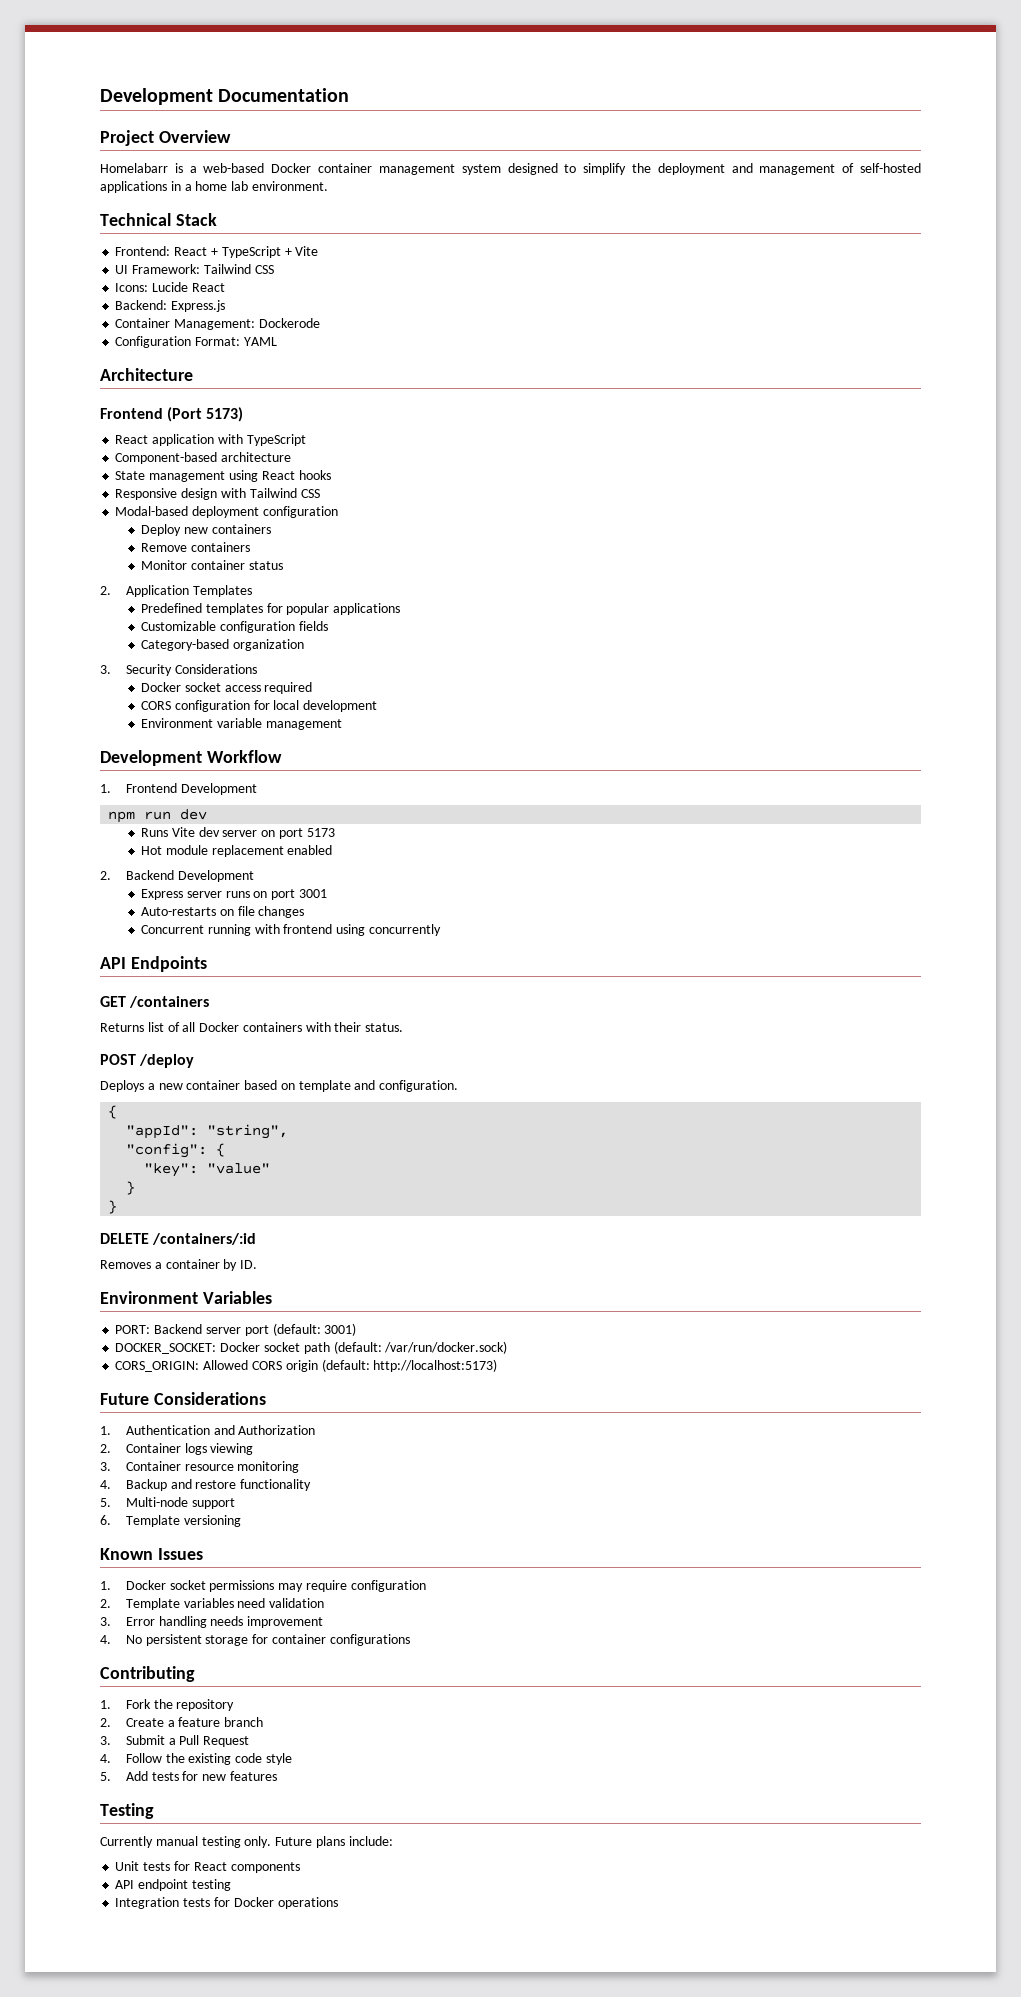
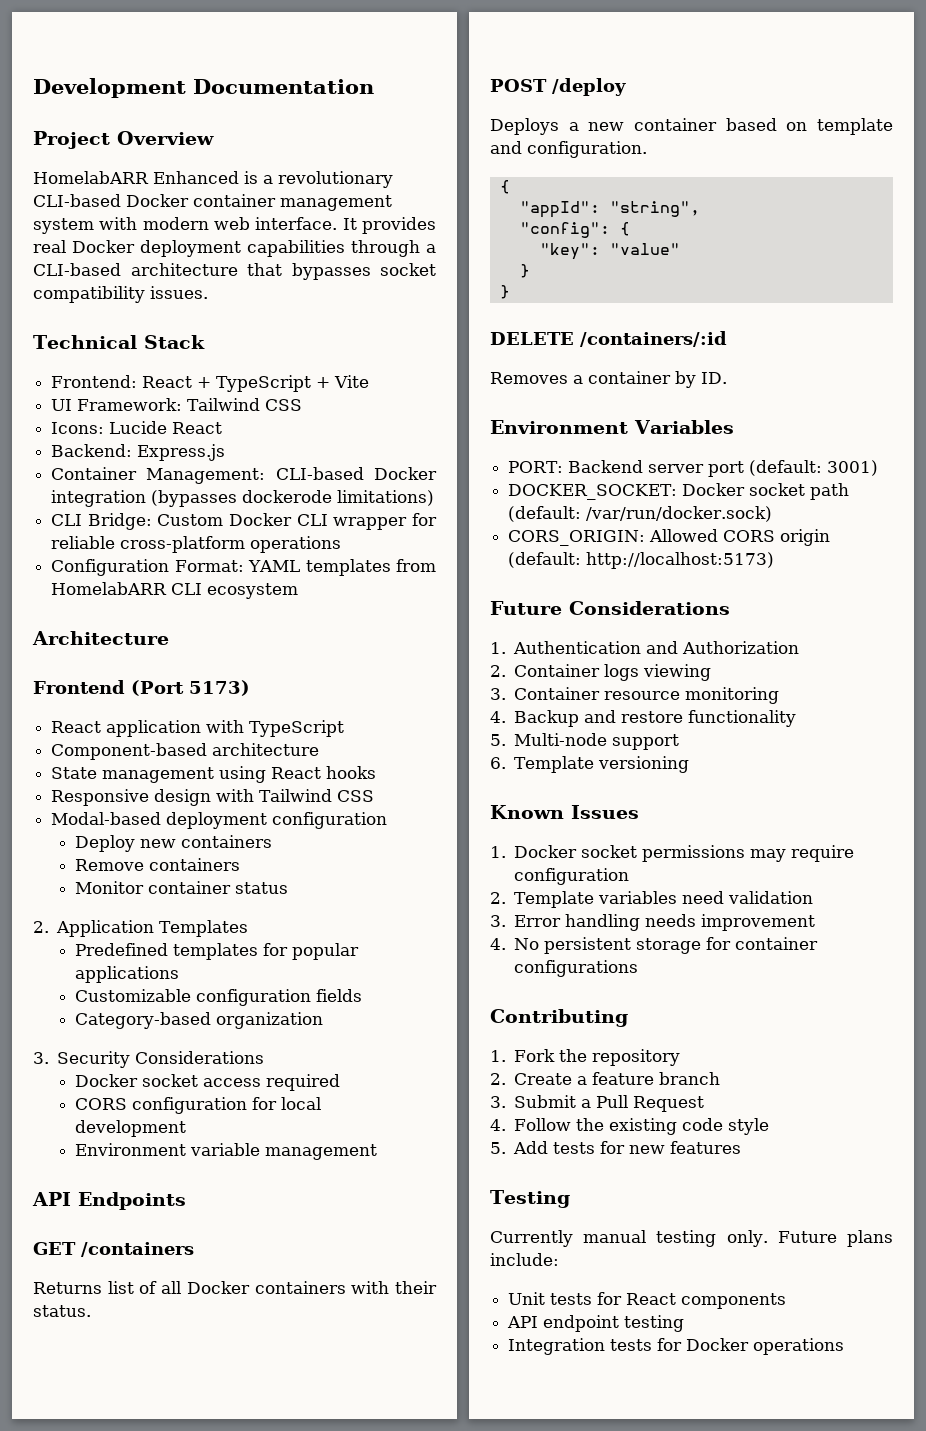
[100,163,921,175] [100,181,328,193] Homelabarr is a web-based Docker container management system designed to simplify the deployment and management of self-hosted applications in a home lab environment. -> [33,171,393,188] [33,194,392,211] [33,217,436,234] [33,240,436,257] [33,263,436,280] [33,286,208,303] HomelabARR Enhanced is a revolutionary CLI-based Docker container management system with modern web interface. It provides real Docker deployment capabilities through a CLI-based architecture that bypasses socket compatibility issues.
[258,318,320,328] [115,336,277,348] Dockerode // Configuration Format: YAML -> [275,467,438,480] [51,490,435,507] [51,513,437,530] [51,536,342,553] [51,559,436,576] [51,582,299,599] CLI-based Docker integration (bypasses dockerode limitations) // CLI Bridge: Custom Docker CLI wrapper for reliable cross-platform operations // Configuration Format: YAML templates from HomelabARR CLI ecosystem
[100,750,282,766] [100,783,257,795] [108,809,208,823] [141,827,335,839] [141,845,333,857] [100,870,254,882] [141,889,328,900] [141,906,305,918] [141,924,442,936] // Development Workflow // 1. Frontend Development // npm run dev // Runs Vite dev server on port 5173 // Hot module replacement enabled // 2. Backend Development // Express server runs on port 3001 // Auto-restarts on file changes // Concurrent running with frontend using concurrently -> (377, 1152) none

